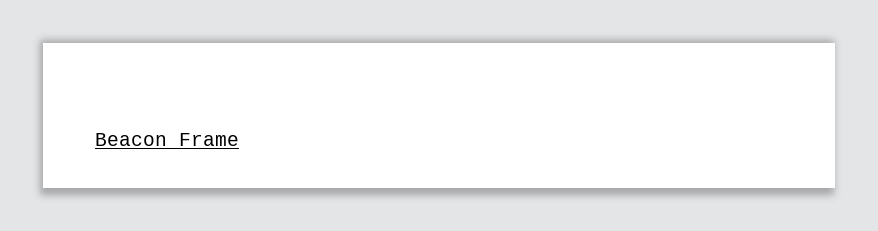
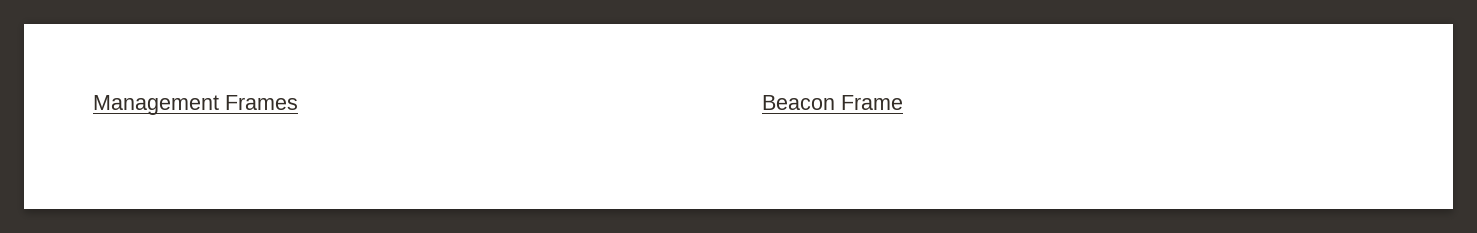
(95, 139) none -> [93,95,298,115] Management Frames //

